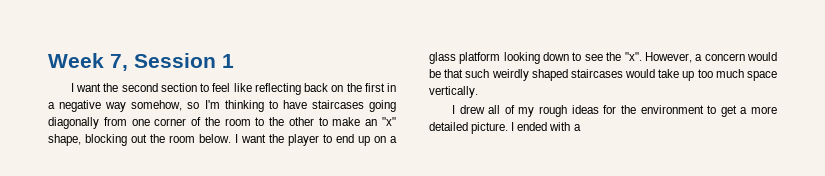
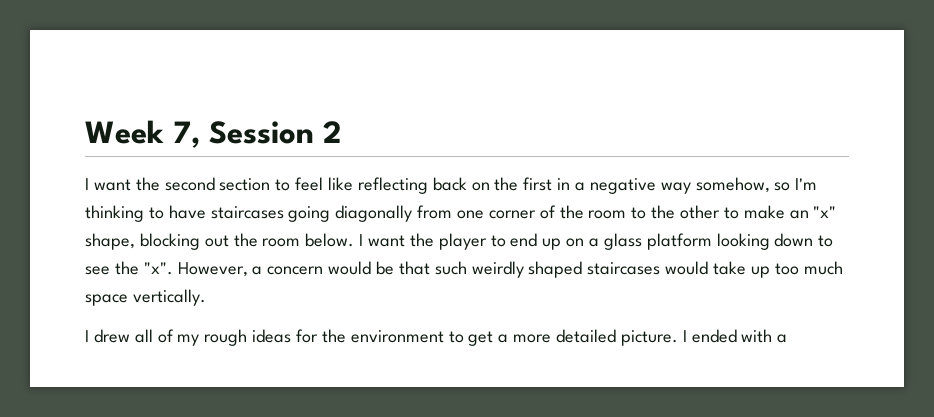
[222,54,234,68] 1 -> [323,121,341,143] 2

